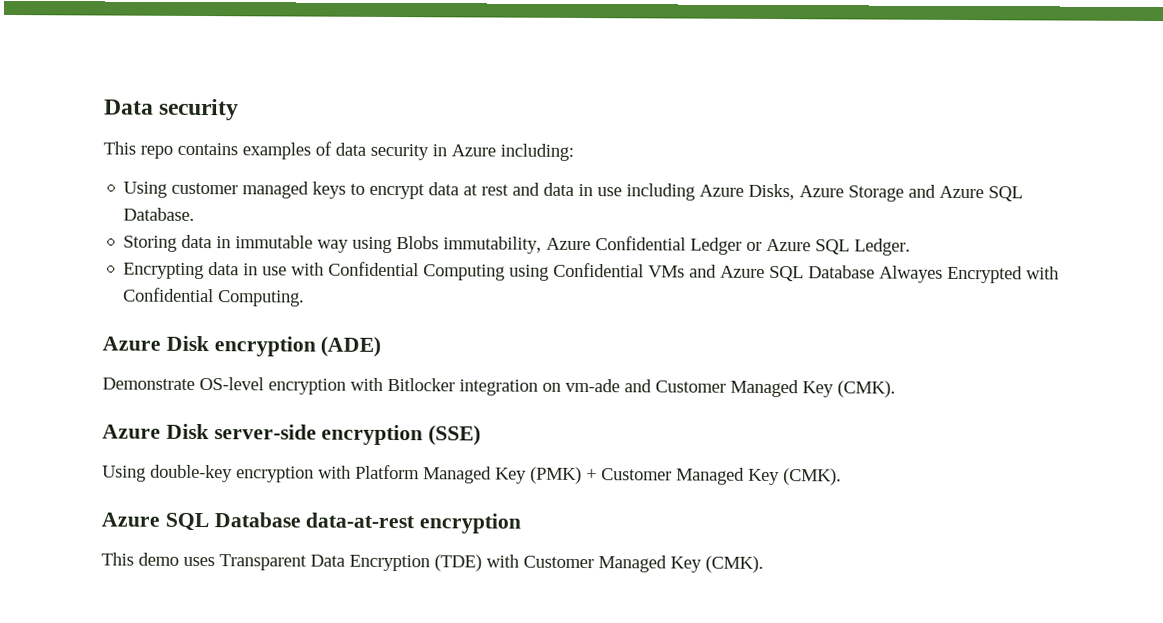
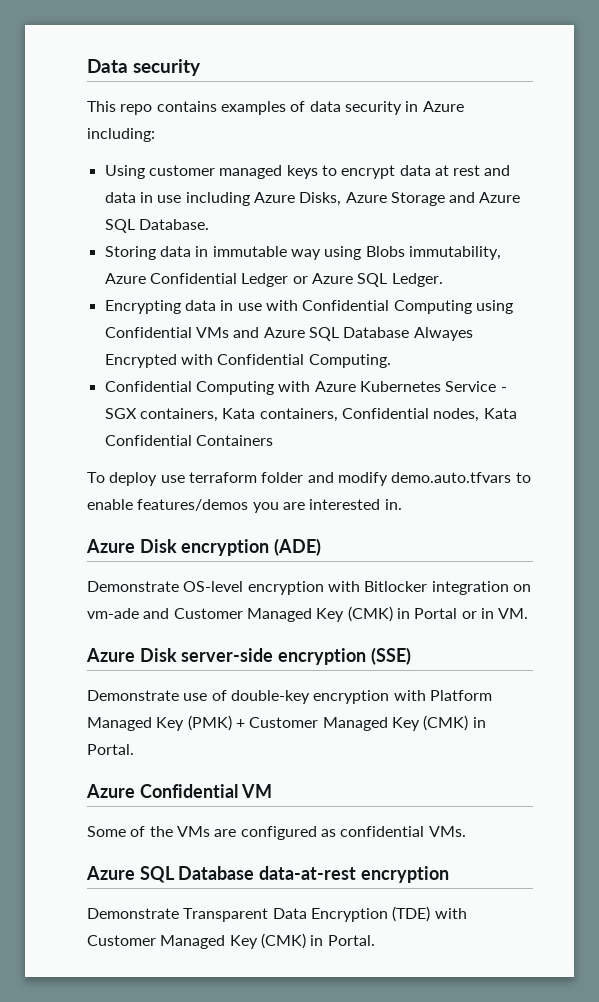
(306, 298) none -> [104,381,507,395] [104,408,517,422] [104,435,273,446] [87,472,531,486] [87,499,402,513] // Confidential Computing with Azure Kubernetes Service - SGX containers, Kata containers, Confidential nodes, Kata Confidential Containers // To deploy use terraform folder and modify demo.auto.tfvars to enable features/demos you are interested in.
[837,380,896,398] (CMK). -> [347,606,529,622] (CMK) in Portal or in VM.
[102,465,146,482] Using -> [87,690,227,701] Demonstrate use of
[783,468,842,486] (CMK). -> [423,715,486,731] [87,744,134,755] [86,784,273,798] [87,826,466,840] (CMK) in Portal. // Azure Confidential VM // Some of the VMs are configured as confidential VMs.
[101,552,215,567] This demo uses -> [87,908,179,919] Demonstrate
[705,555,764,573] (CMK). -> [260,933,375,949] (CMK) in Portal.

